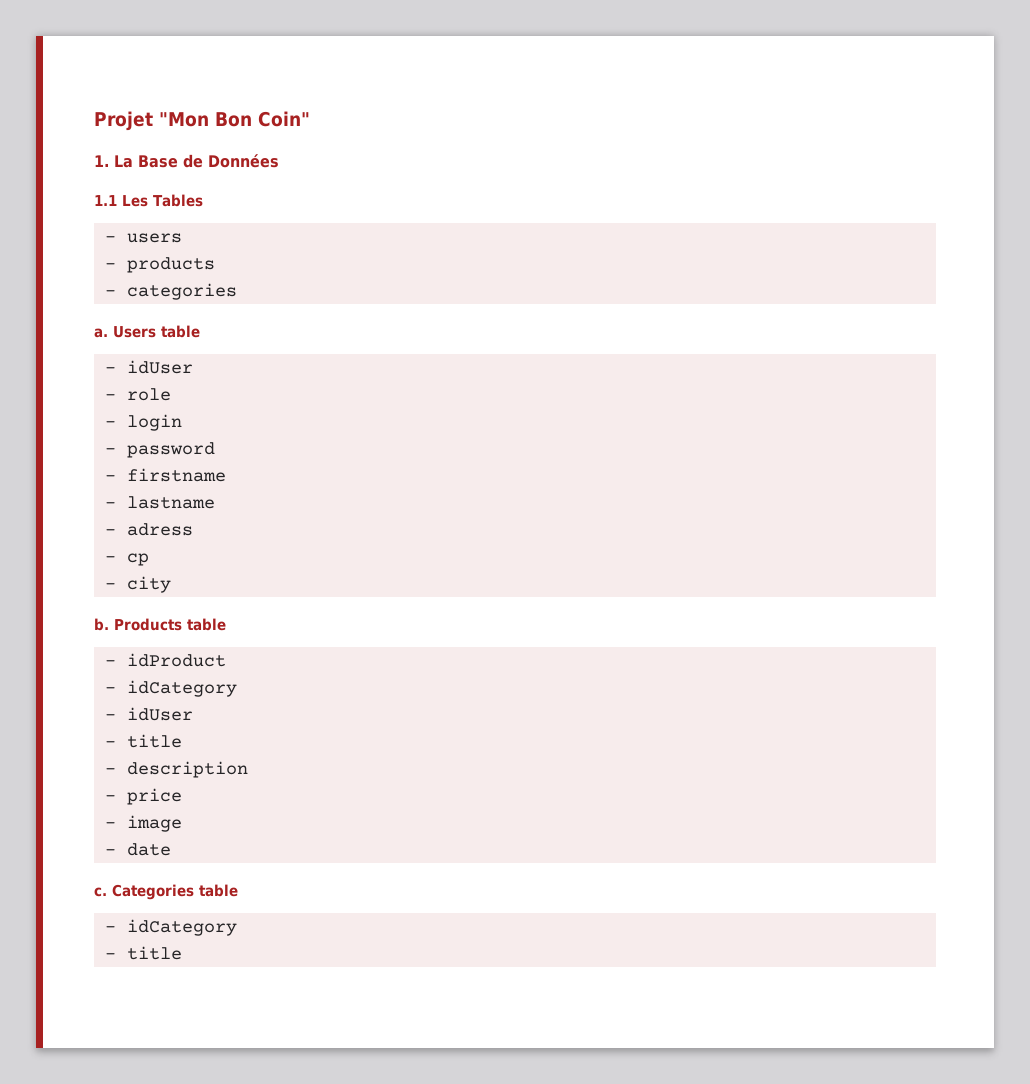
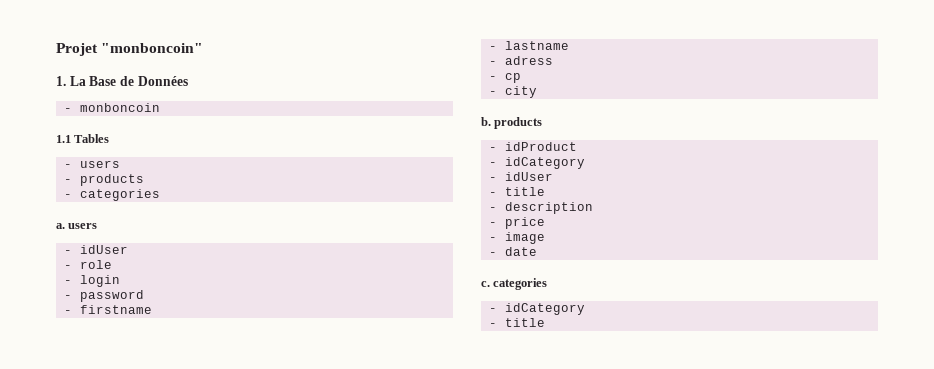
[159,111,310,127] "Mon Bon Coin" -> [101,43,204,53] "monboncoin"
(279, 161) none -> [63,103,160,112] // - monboncoin
[122,195,148,207] Les -> (71, 139) none
[113,325,200,338] Users table -> [68,223,98,229] users
[114,618,226,631] Products table -> [494,117,543,129] products
[112,884,238,900] Categories table -> [493,278,548,290] categories

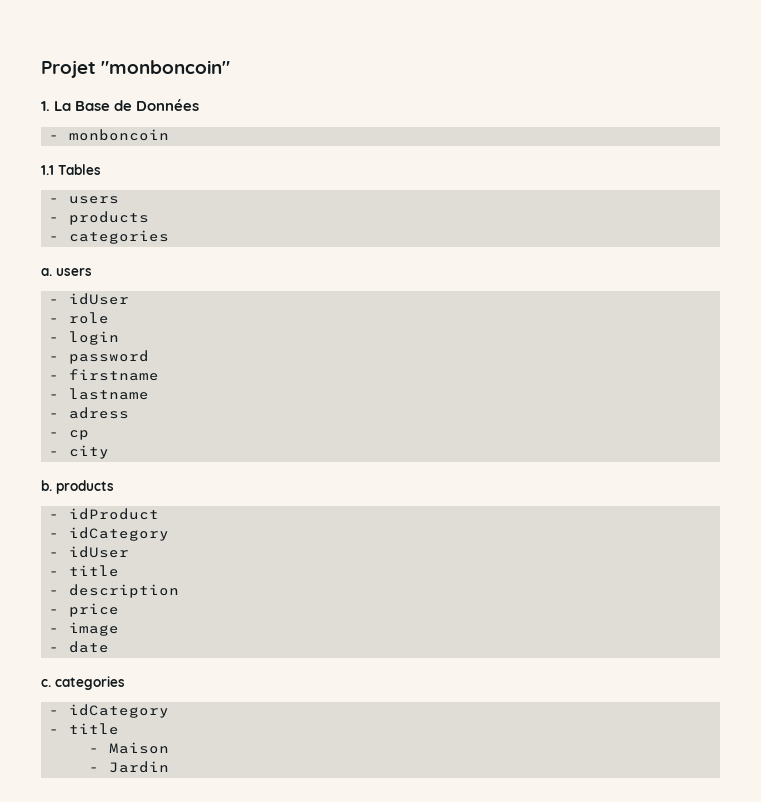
(545, 322) none -> [89,742,170,754] [89,761,170,773] // - Maison // - Jardin

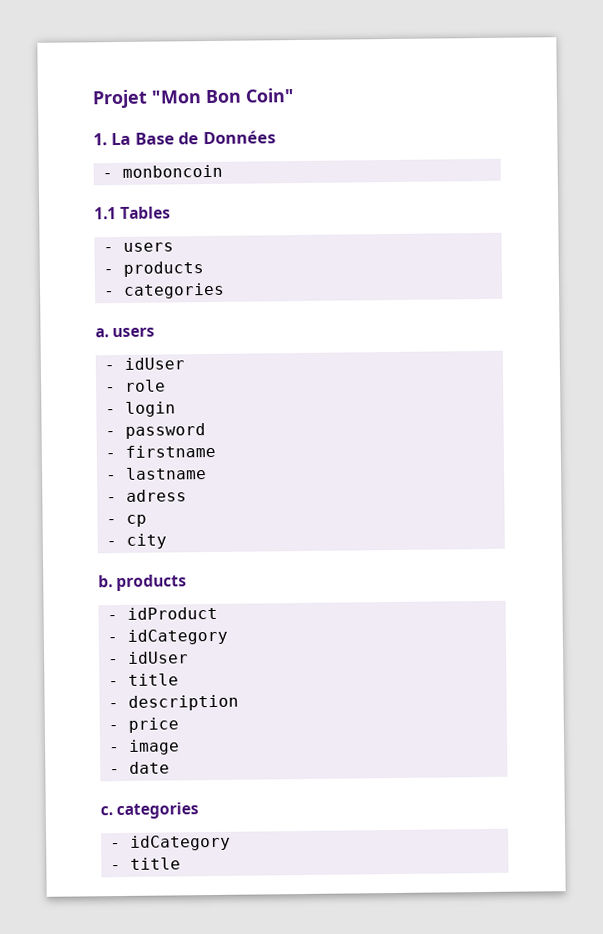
[101,60,231,74] "monboncoin" -> [151,88,294,104] "Mon Bon Coin"
[89,742,170,754] [89,761,170,773] // - Maison // - Jardin -> (182, 863) none

